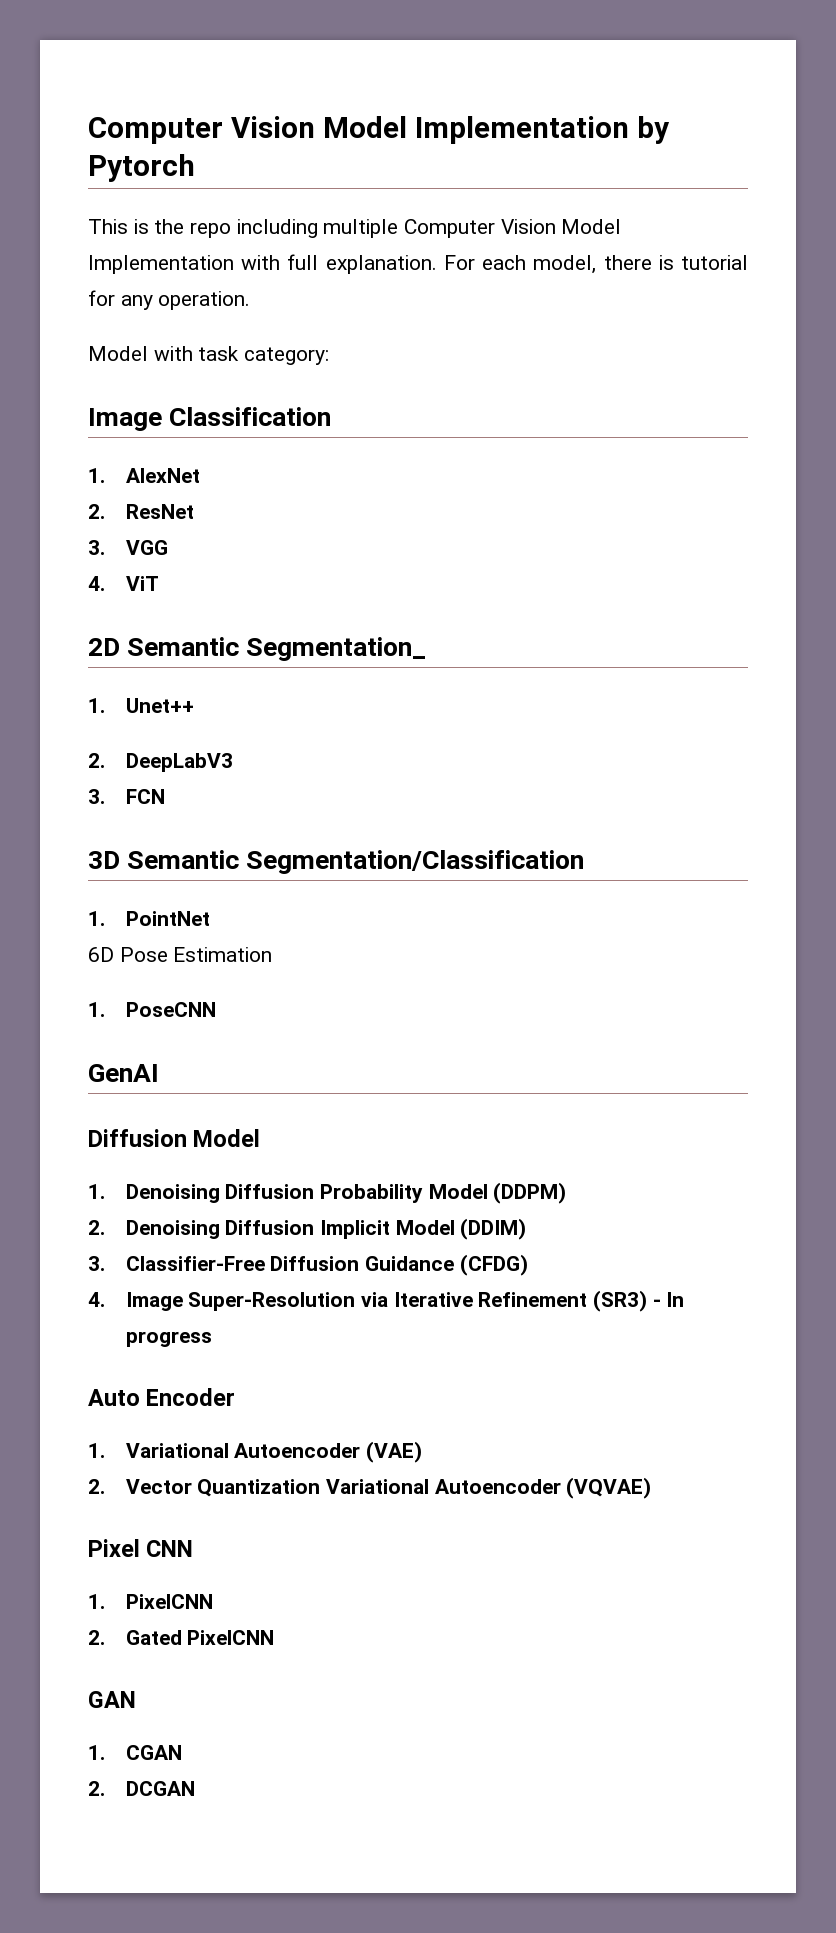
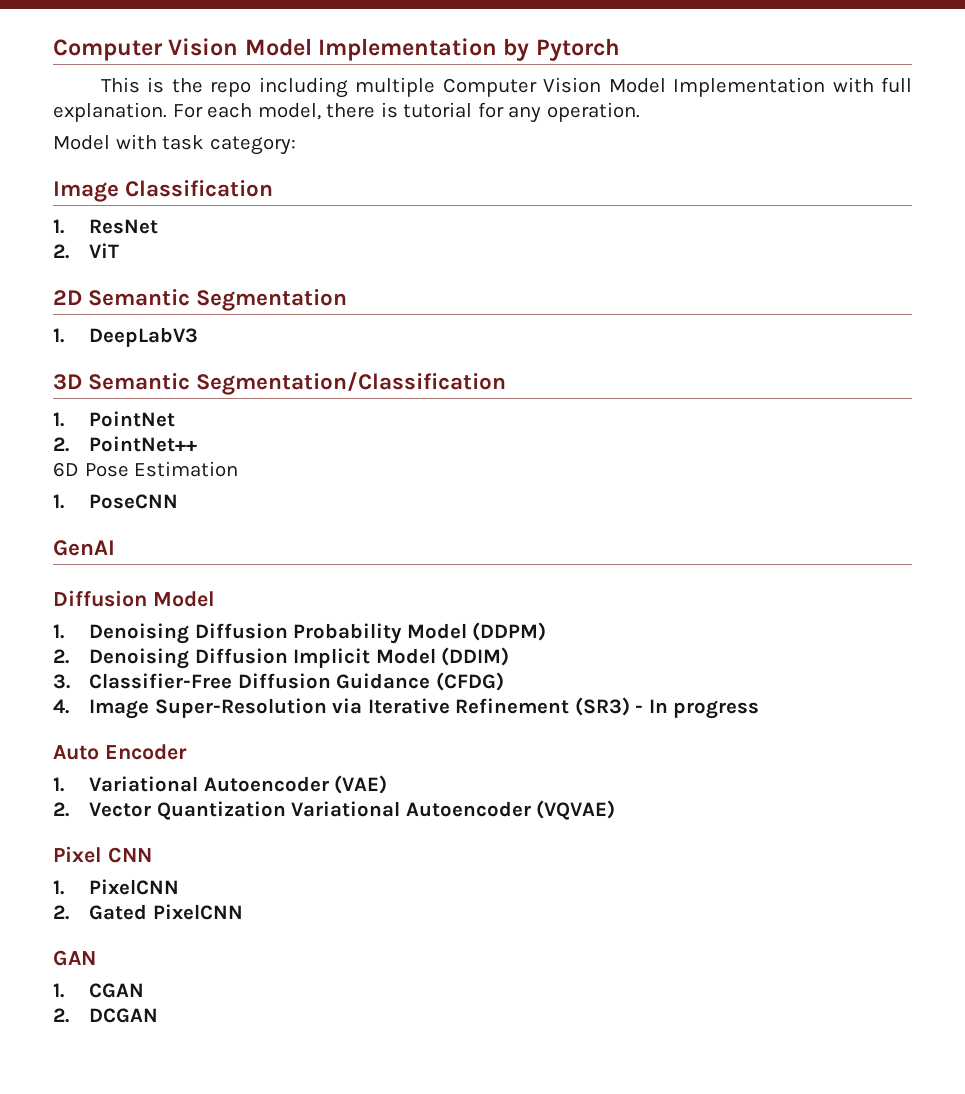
[125,468,200,483] [88,504,105,519] AlexNet // 2. -> (64, 226) none
[88,540,168,555] [88,576,105,591] 3. VGG // 4. -> [53,244,69,259] 2.
[246,637,427,661] [88,698,194,713] [88,753,105,768] Segmentation_ // 1. Unet++ // 2. -> [196,289,348,311] [53,328,64,343] Segmentation // 1.
[88,789,165,804] // 3. FCN -> (199, 337) none
(210, 918) none -> [53,436,198,452] // 2. PointNet++

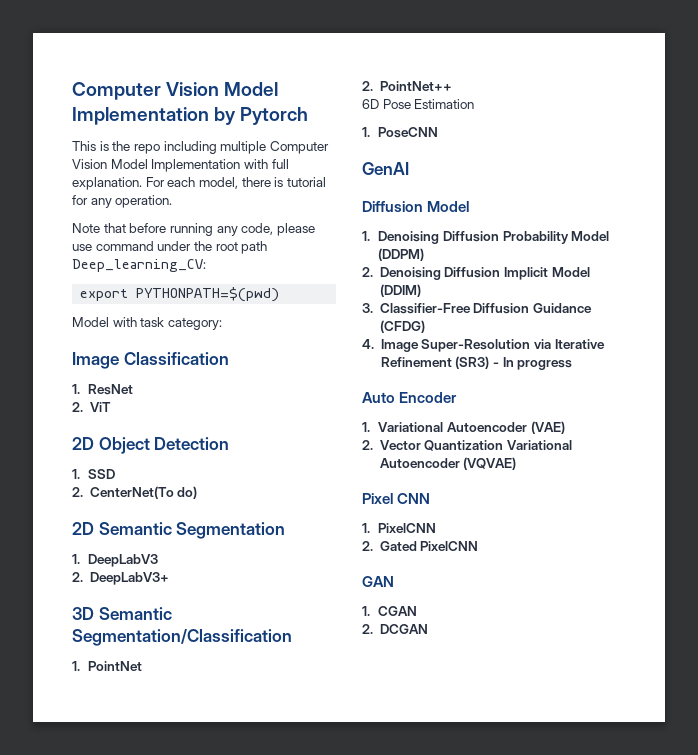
(640, 112) none -> [72,223,315,236] [72,241,268,254] [72,259,206,272] [80,287,280,302] // Note that before running any code, please use command under the root path Deep_learning_CV: // export PYTHONPATH=$(pwd)
(120, 250) none -> [72,437,230,454] [72,469,116,479] [72,486,198,499] // 2D Object Detection // 1. SSD // 2. CenterNet(To do)
(199, 337) none -> [72,572,169,585] // 2. DeepLabV3+

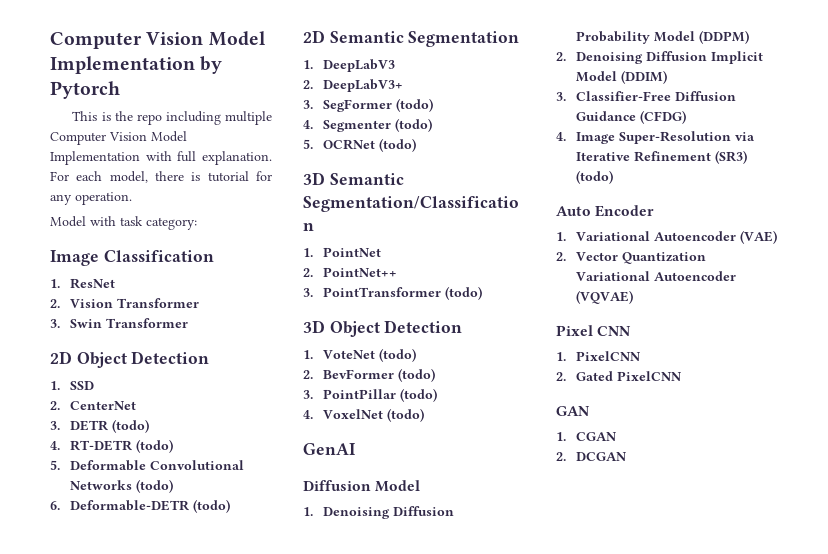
[72,223,315,236] [72,241,268,254] [72,259,206,272] [80,287,280,302] // Note that before running any code, please use command under the root path Deep_learning_CV: // export PYTHONPATH=$(pwd) -> (132, 198) none
[89,402,111,412] ViT -> [70,298,200,308] [50,318,189,328] Vision Transformer // 3. Swin Transformer
[89,486,198,499] CenterNet(To do) -> [70,401,137,410] [50,419,150,433] [50,439,174,453] [50,460,245,471] [70,479,174,493] [50,499,231,513] CenterNet // 3. DETR (todo) // 4. RT-DETR (todo) // 5. Deformable Convolutional Networks (todo) // 6. Deformable-DETR (todo)
(169, 578) none -> [303,98,434,112] [303,118,433,132] [303,138,417,152] // 3. SegFormer (todo) // 4. Segmenter (todo) // 5. OCRNet (todo)
[362,99,475,109] [362,127,439,138] 6D Pose Estimation // 1. PoseCNN -> [303,286,483,300] [303,320,463,337] [303,348,417,362] [303,368,436,382] [303,388,438,402] [303,408,425,422] 3. PointTransformer (todo) // 3D Object Detection // 1. VoteNet (todo) // 2. BevFormer (todo) // 3. PointPillar (todo) // 4. VoxelNet (todo)
[493,357,573,370] - In progress -> [576,170,614,184] (todo)

